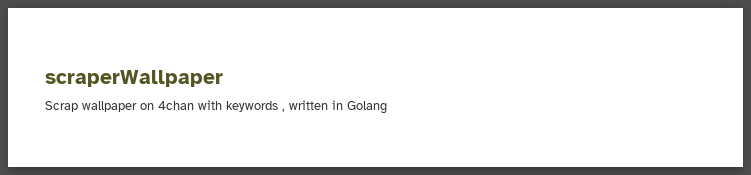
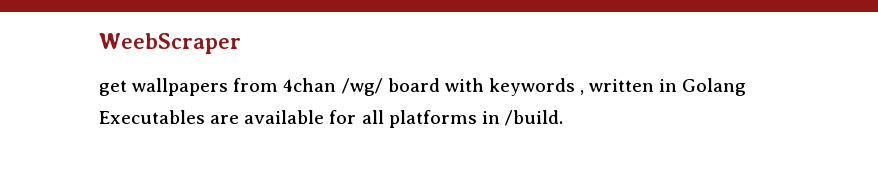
[45,70,223,87] [45,101,194,112] scraperWallpaper // Scrap wallpaper on 4chan -> [99,33,241,54] [99,78,440,96] WeebScraper // get wallpapers from 4chan /wg/ board
(387, 107) none -> [99,110,563,128] Executables are available for all platforms in /build.

